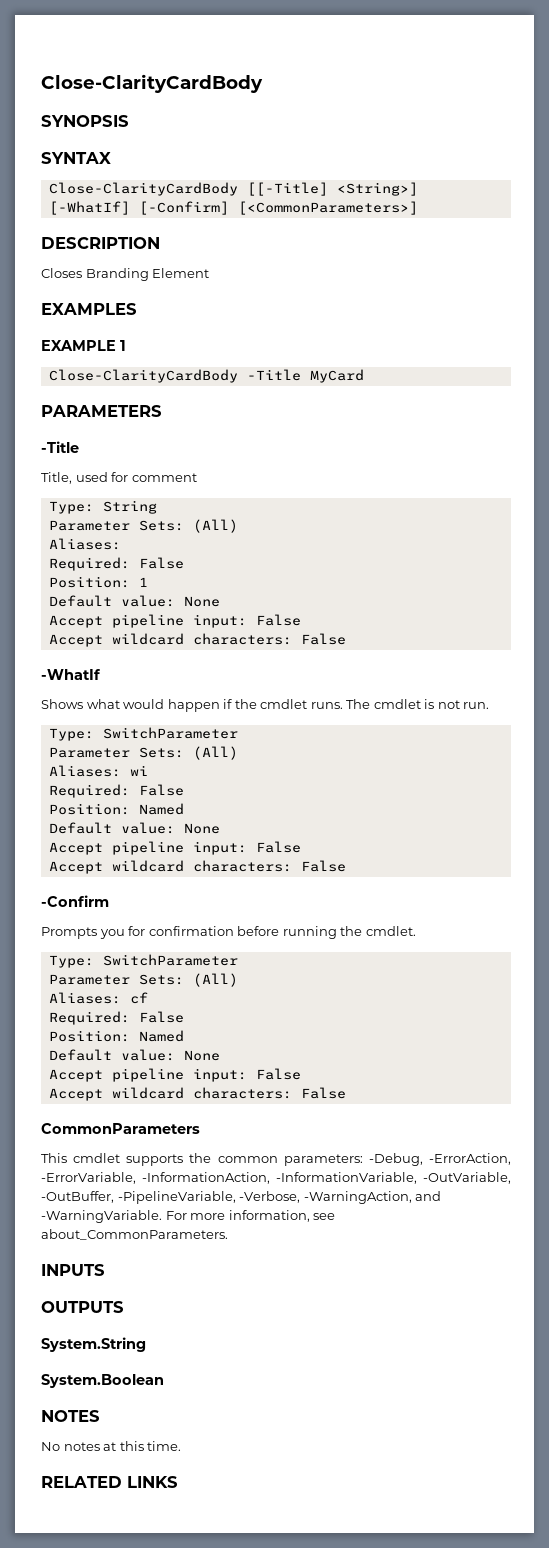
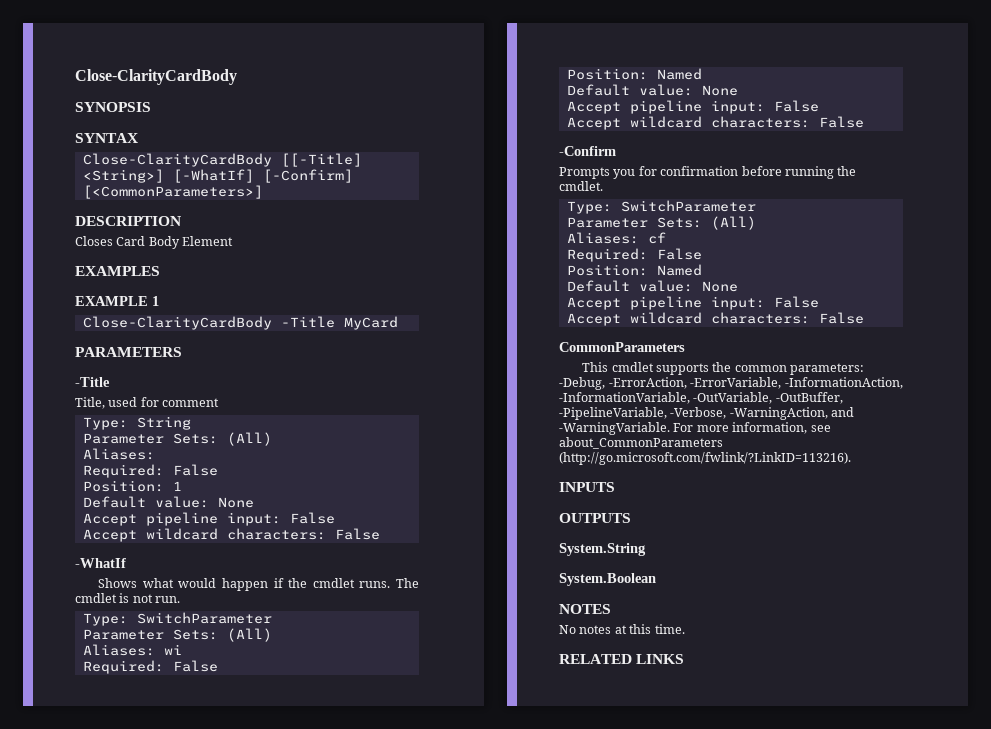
[85,268,149,281] Branding -> [116,236,180,249] Card Body
[41,1229,228,1240] about_CommonParameters. -> [559,437,723,449] [559,452,851,465] about_CommonParameters (http://go.microsoft.com/fwlink/?LinkID=113216).

